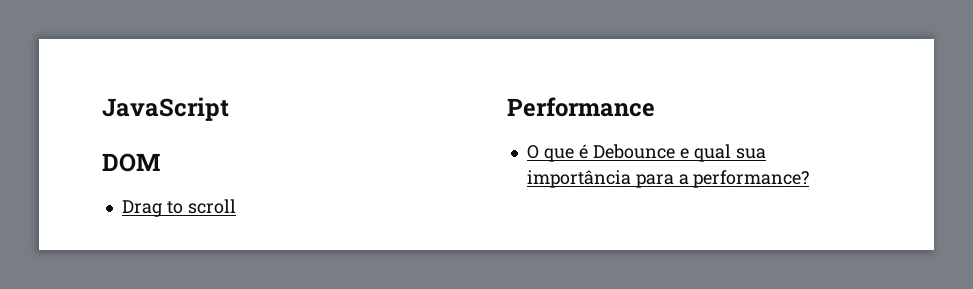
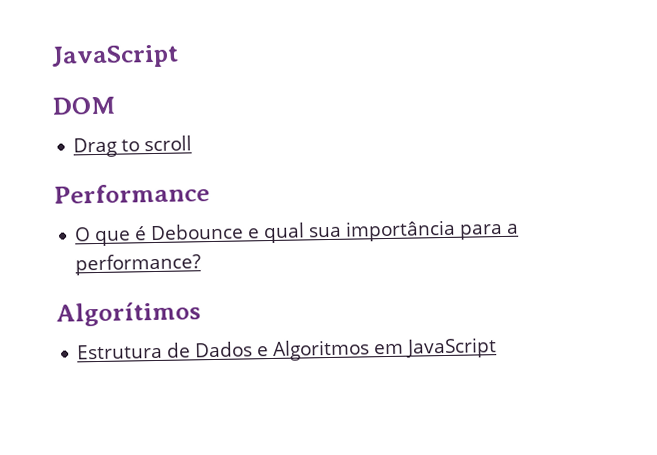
(810, 179) none -> [56,301,201,327] [76,337,498,361] // Algorítimos // Estrutura de Dados e Algoritmos em JavaScript

